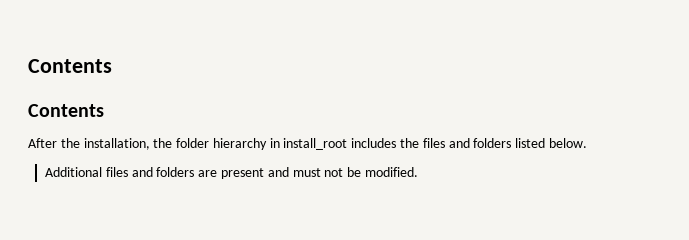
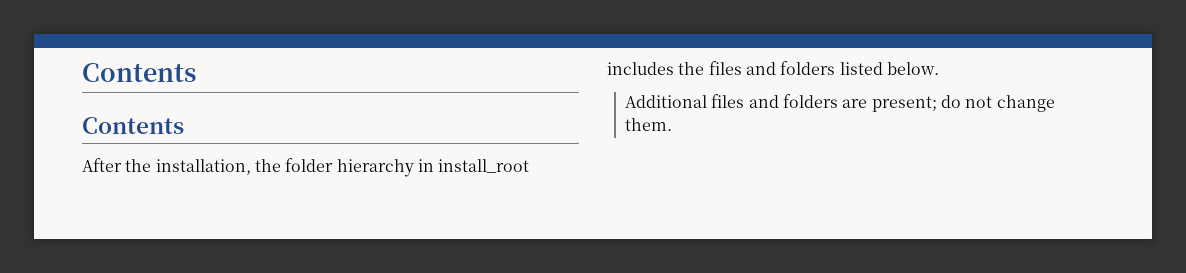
[220,167,418,179] present and must not be modified. -> [871,95,1055,112] [625,118,673,131] present; do not change them.

